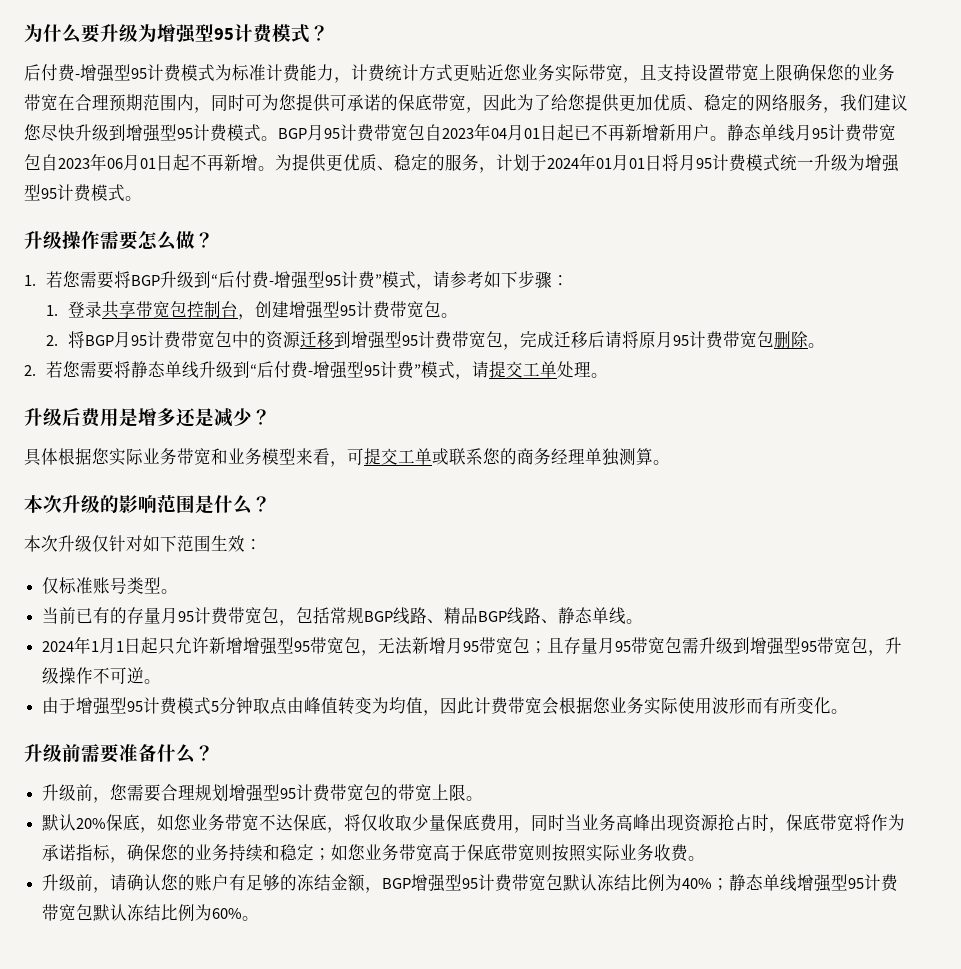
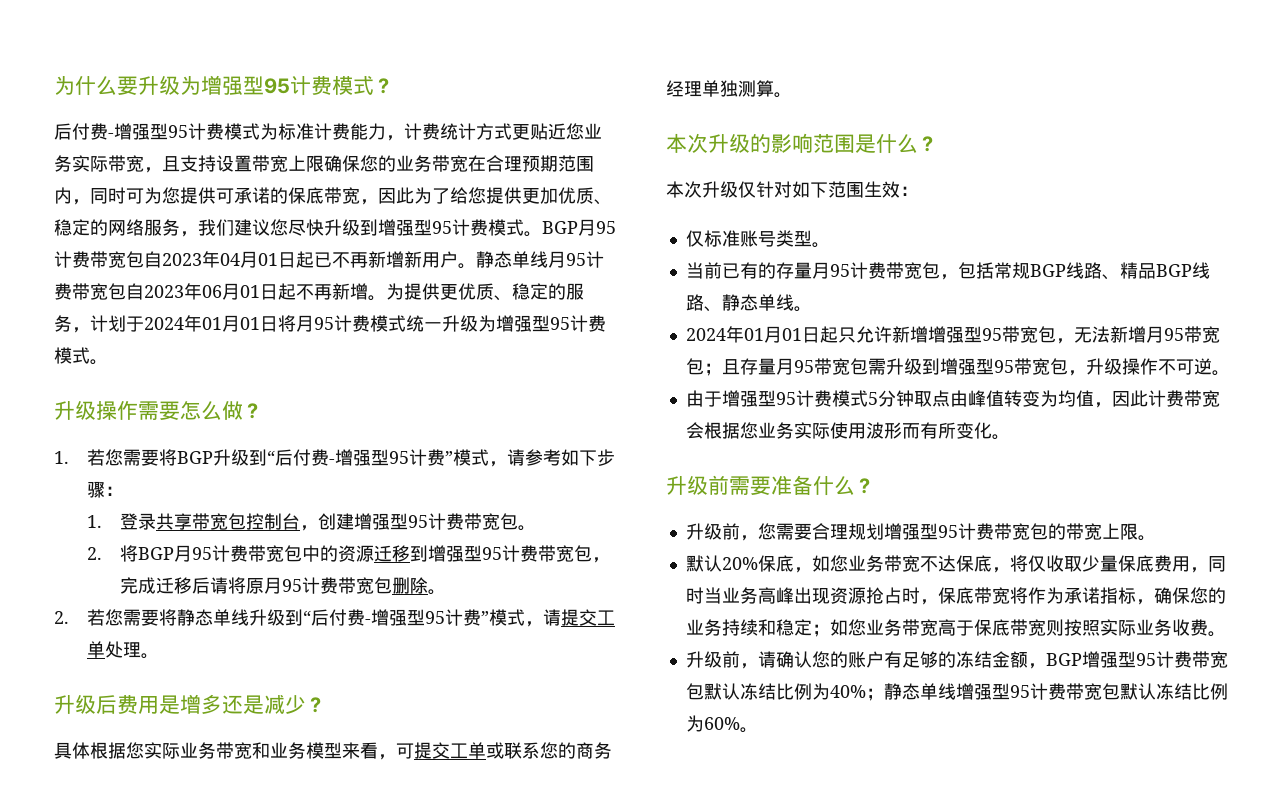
[91,637,125,654] 1月1 -> [743,326,802,343] 01月01

